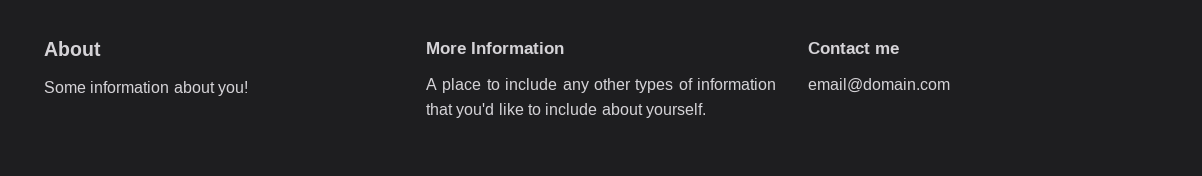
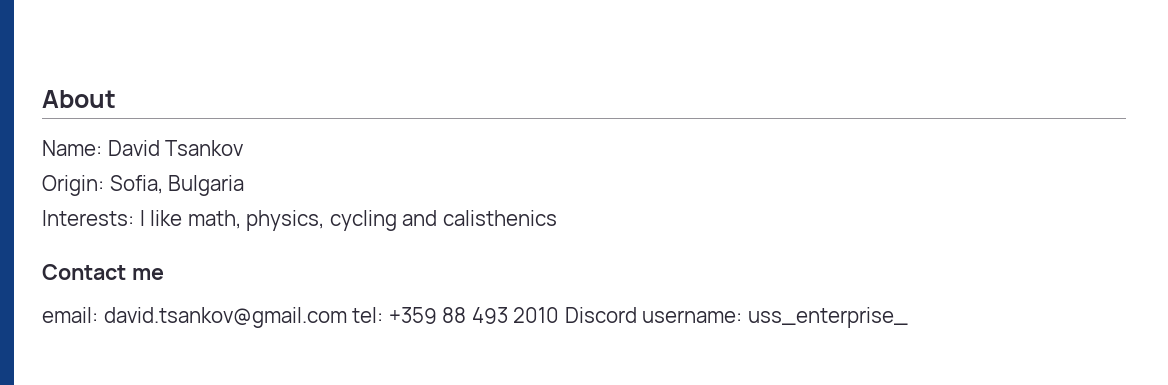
[44,81,248,96] [426,42,564,54] [426,78,776,93] [426,103,706,118] [808,42,899,54] [808,78,950,93] Some information about you! // More Information // A place to include any other types of information that you'd like to include about yourself. // Contact me // email@domain.com -> [42,140,244,156] [42,175,245,196] [42,210,557,231] [42,264,164,280] [42,307,908,328] Name: David Tsankov // Origin: Sofia, Bulgaria // Interests: I like math, physics, cycling and calisthenics // Contact me // email: david.tsankov@gmail.com tel: +359 88 493 2010 Discord username: uss_enterprise_

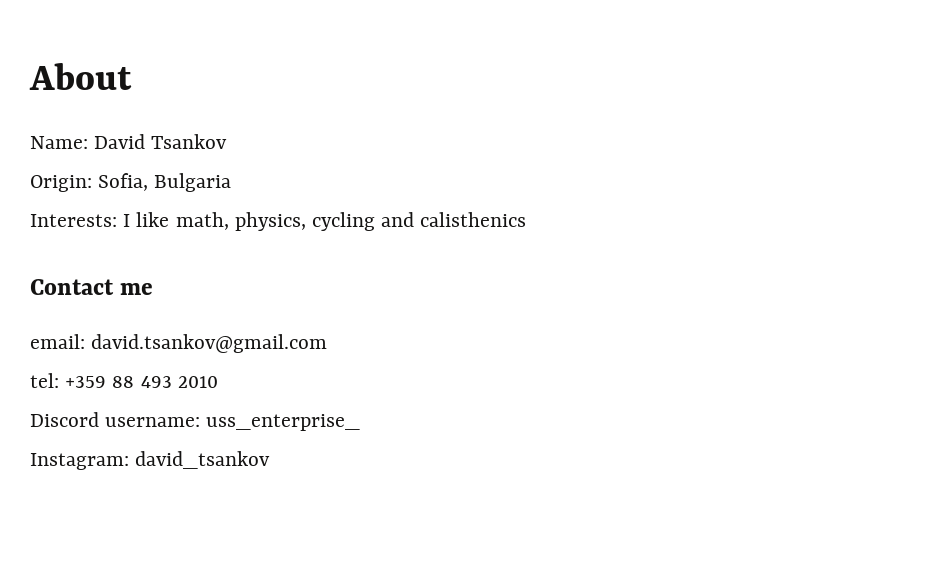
(347, 317) none -> (328, 343) //
(560, 315) none -> (218, 382) //
(908, 317) none -> [30,451,271,470] // Instagram: david_tsankov

